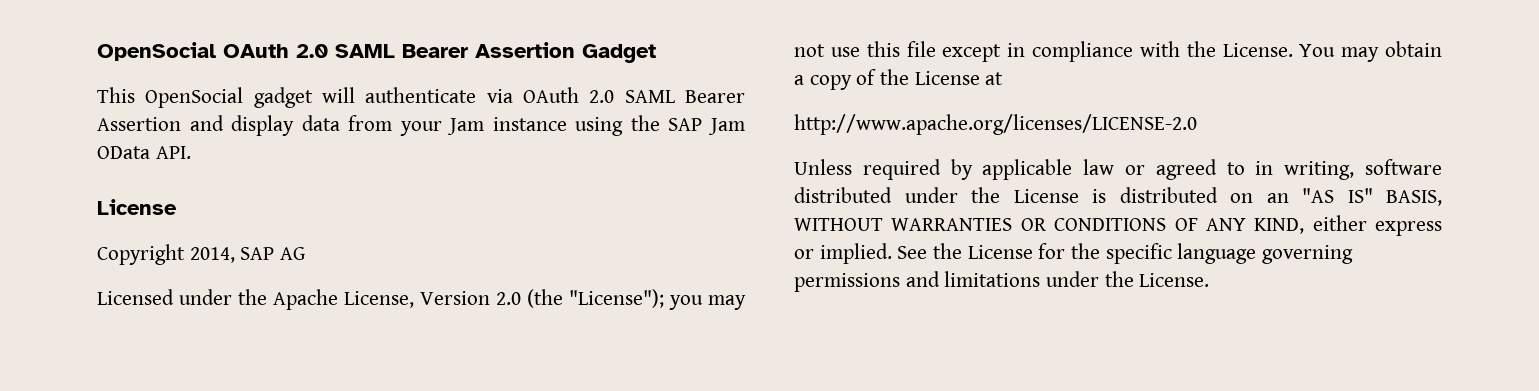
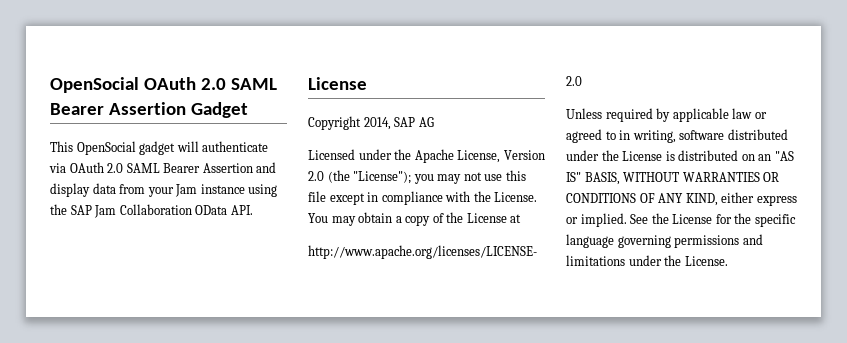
(745, 126) none -> [119,204,192,215] Collaboration

